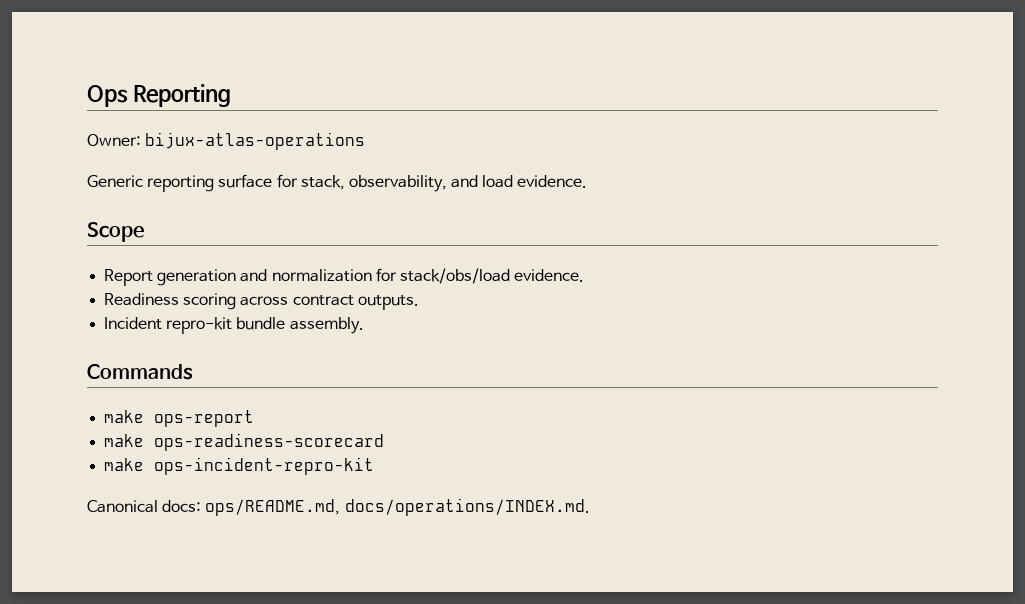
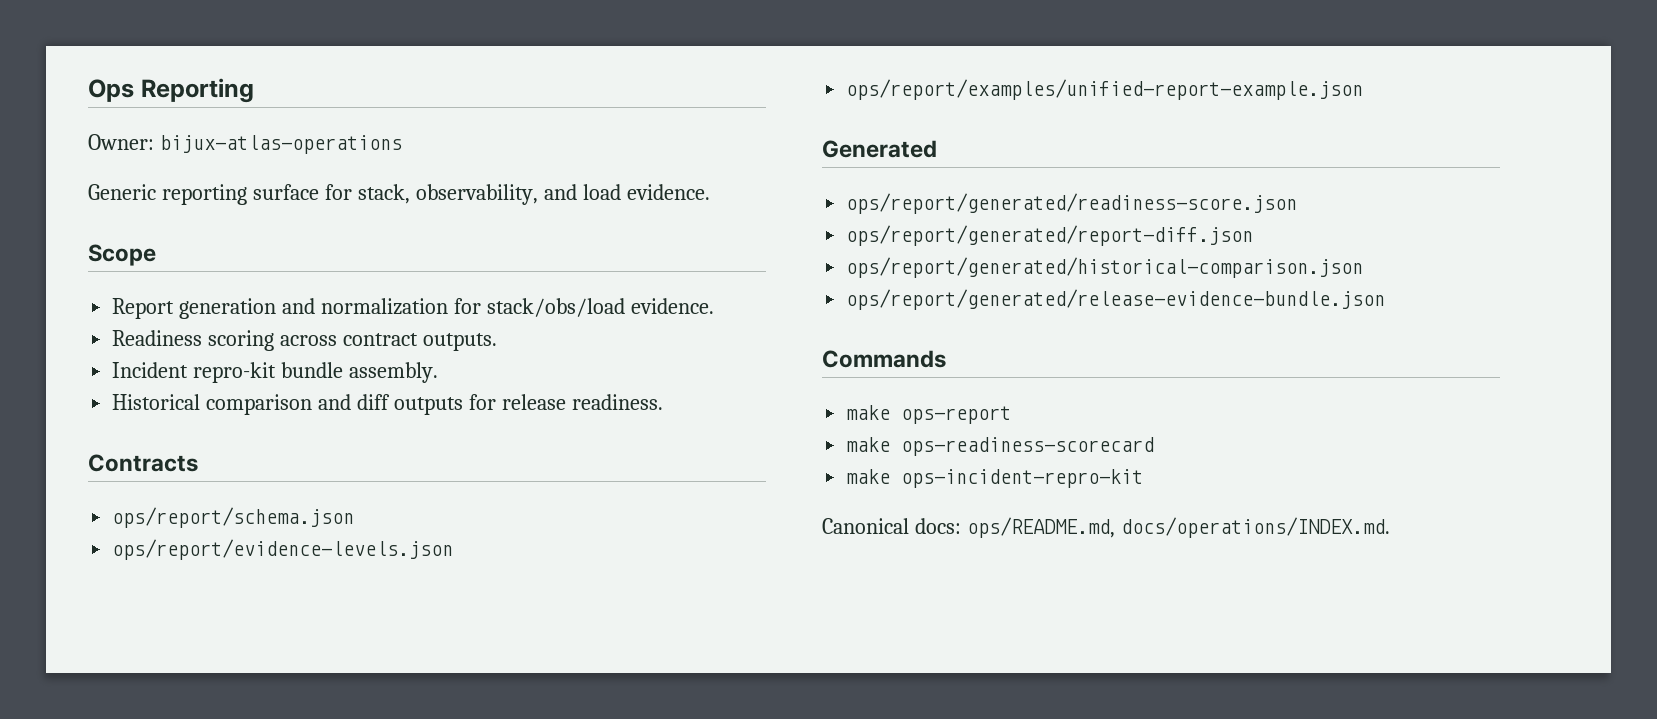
(364, 325) none -> [112,394,663,415] [88,454,198,472] [112,507,355,528] [112,539,454,560] [846,79,1364,100] [822,140,937,158] [846,193,1298,214] [846,225,1254,246] [846,257,1364,278] [846,289,1386,310] // Historical comparison and diff outputs for release readiness. // Contracts // ops/report/schema.json // ops/report/evidence-levels.json // ops/report/examples/unified-report-example.json // Generated // ops/report/generated/readiness-score.json // ops/report/generated/report-diff.json // ops/report/generated/historical-comparison.json // ops/report/generated/release-evidence-bundle.json

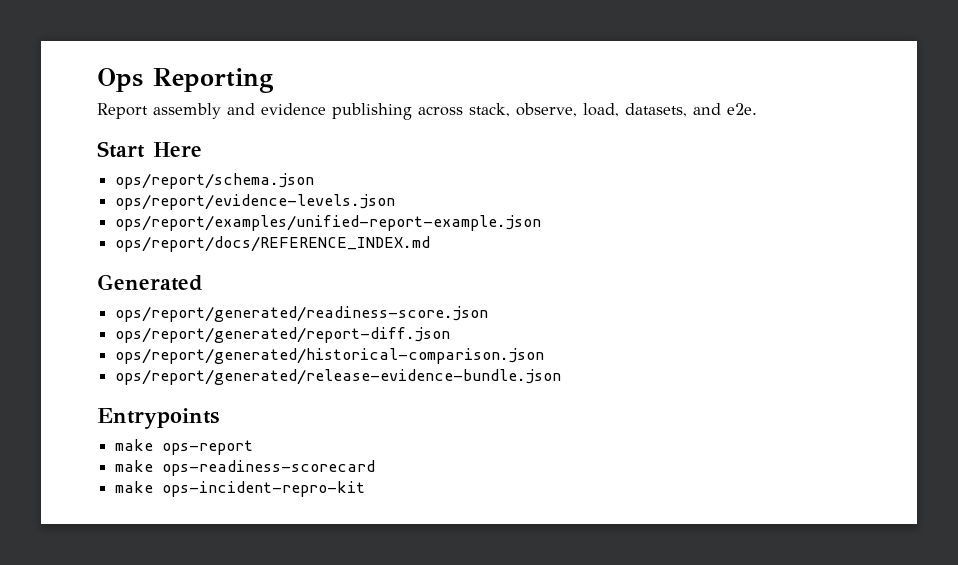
[88,134,402,154] [88,184,710,205] [88,244,156,266] [112,298,714,319] [112,330,497,351] [112,362,439,383] [112,394,663,415] [88,454,198,472] Owner: bijux-atlas-operations // Generic reporting surface for stack, observability, and load evidence. // Scope // Report generation and normalization for stack/obs/load evidence. // Readiness scoring across contract outputs. // Incident repro-kit bundle assembly. // Historical comparison and diff outputs for release readiness. // Contracts -> [97,103,757,120] [97,141,202,158] Report assembly and evidence publishing across stack, observe, load, datasets, and e2e. // Start Here
(1364, 89) none -> [115,236,431,252] // ops/report/docs/REFERENCE_INDEX.md
[822,350,946,368] Commands -> [97,408,219,429] Entrypoints
[822,517,1390,538] // Canonical docs: ops/README.md, docs/operations/INDEX.md. -> (366, 489) none

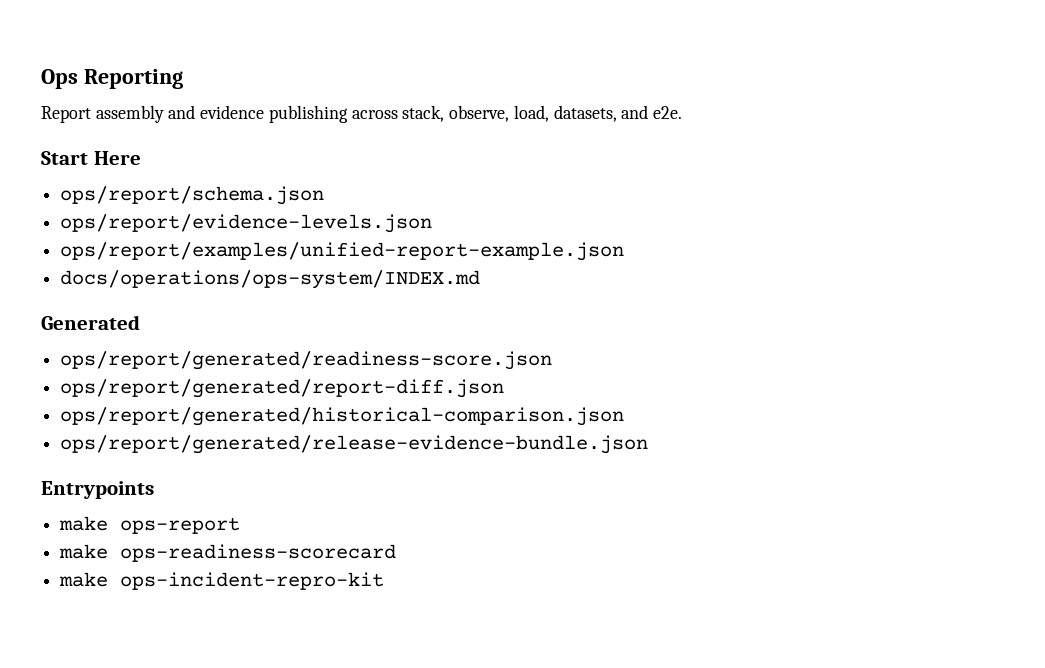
[115,236,431,252] ops/report/docs/REFERENCE_INDEX.md -> [60,270,481,289] docs/operations/ops-system/INDEX.md

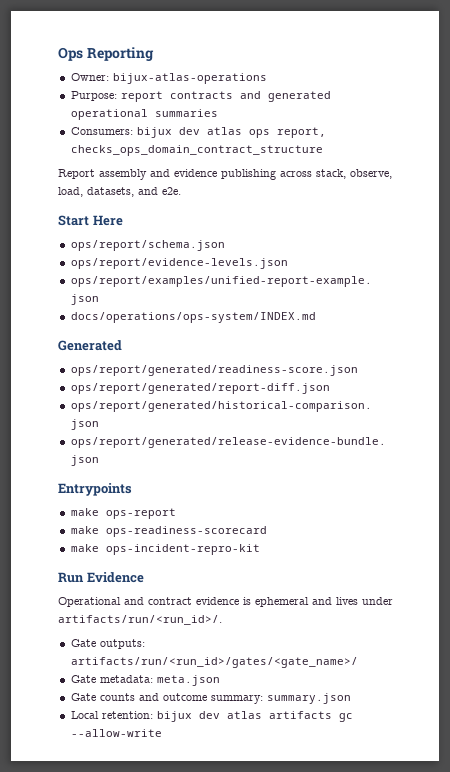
(183, 79) none -> [70,73,267,84] [70,91,331,102] [70,109,218,120] [70,127,326,138] [70,145,323,156] // Owner: bijux-atlas-operations // Purpose: report contracts and generated operational summaries // Consumers: bijux dev atlas ops report, checks_ops_domain_contract_structure
(385, 581) none -> [58,572,144,583] [58,597,393,607] [58,615,222,625] [70,639,145,649] [70,657,358,668] [70,675,220,686] [70,693,351,704] [70,711,353,722] [70,729,162,737] // Run Evidence // Operational and contract evidence is ephemeral and lives under artifacts/run/<run_id>/. // Gate outputs: artifacts/run/<run_id>/gates/<gate_name>/ // Gate metadata: meta.json // Gate counts and outcome summary: summary.json // Local retention: bijux dev atlas artifacts gc --allow-write

